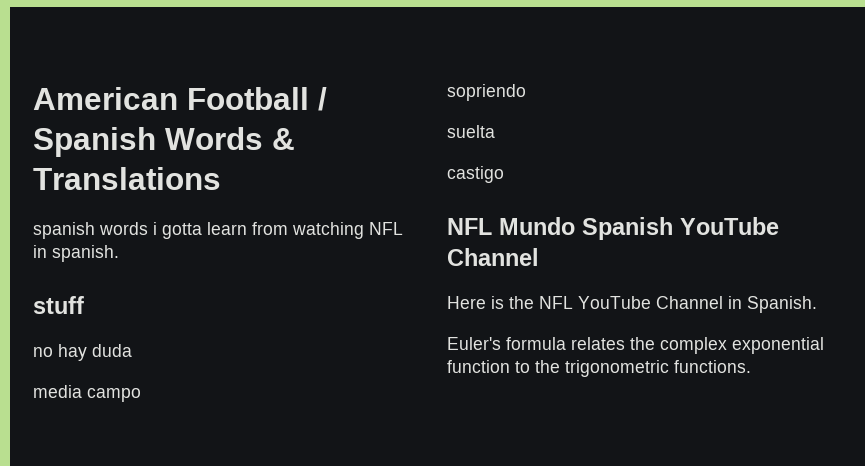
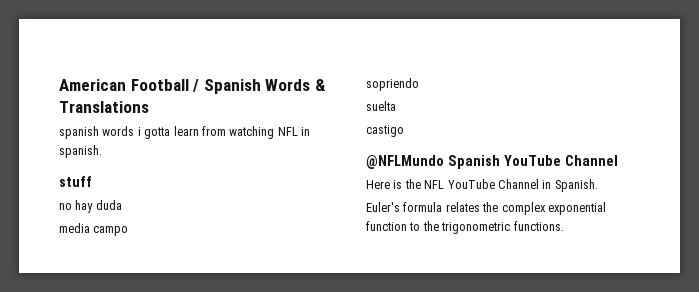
[447,217,575,235] NFL Mundo -> [366,155,444,169] @NFLMundo

